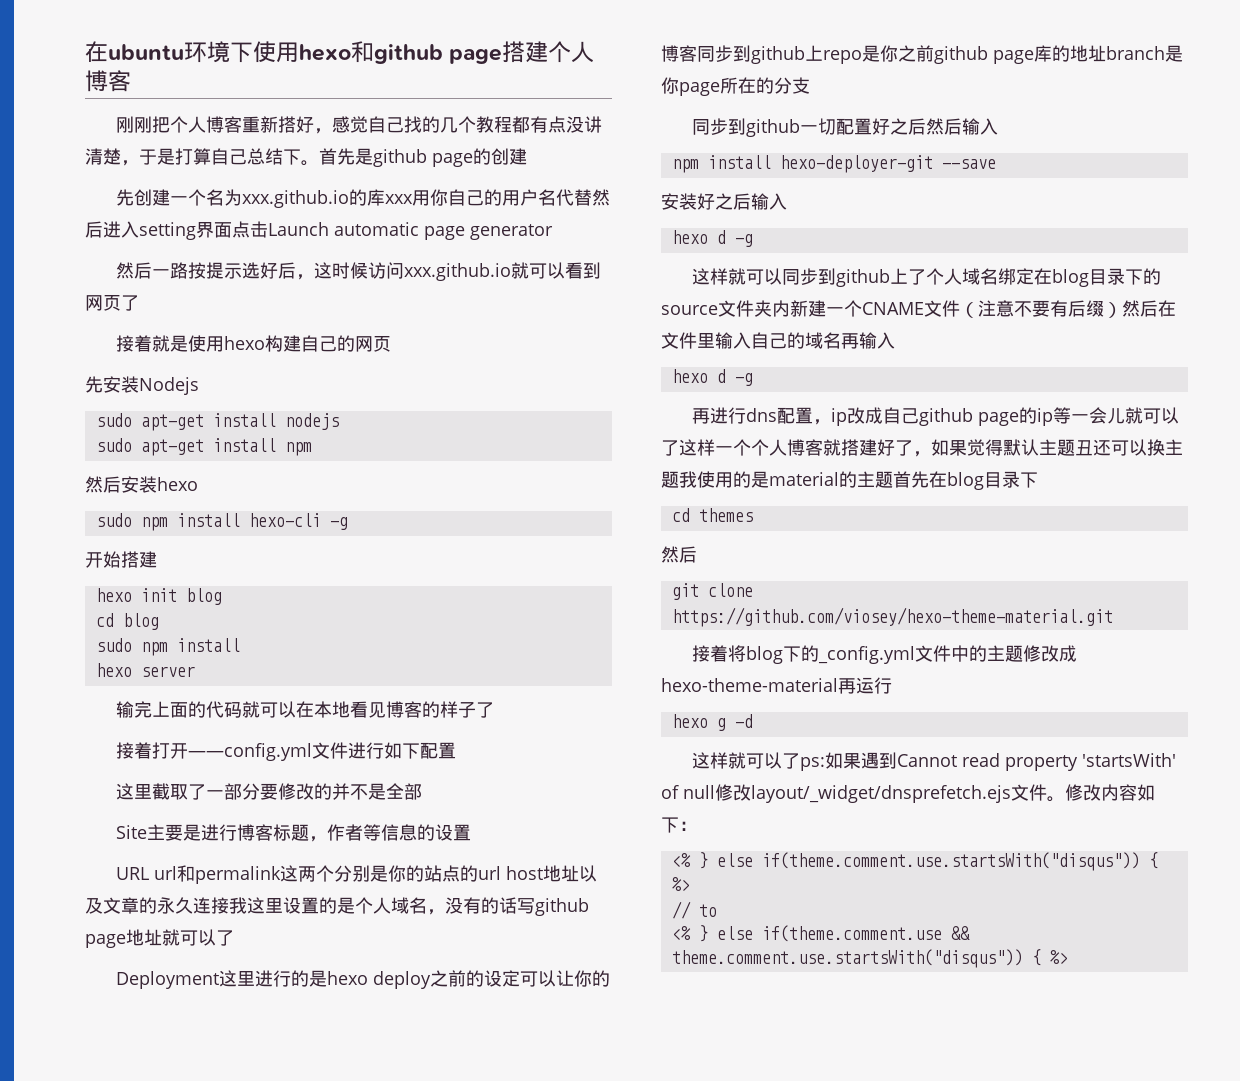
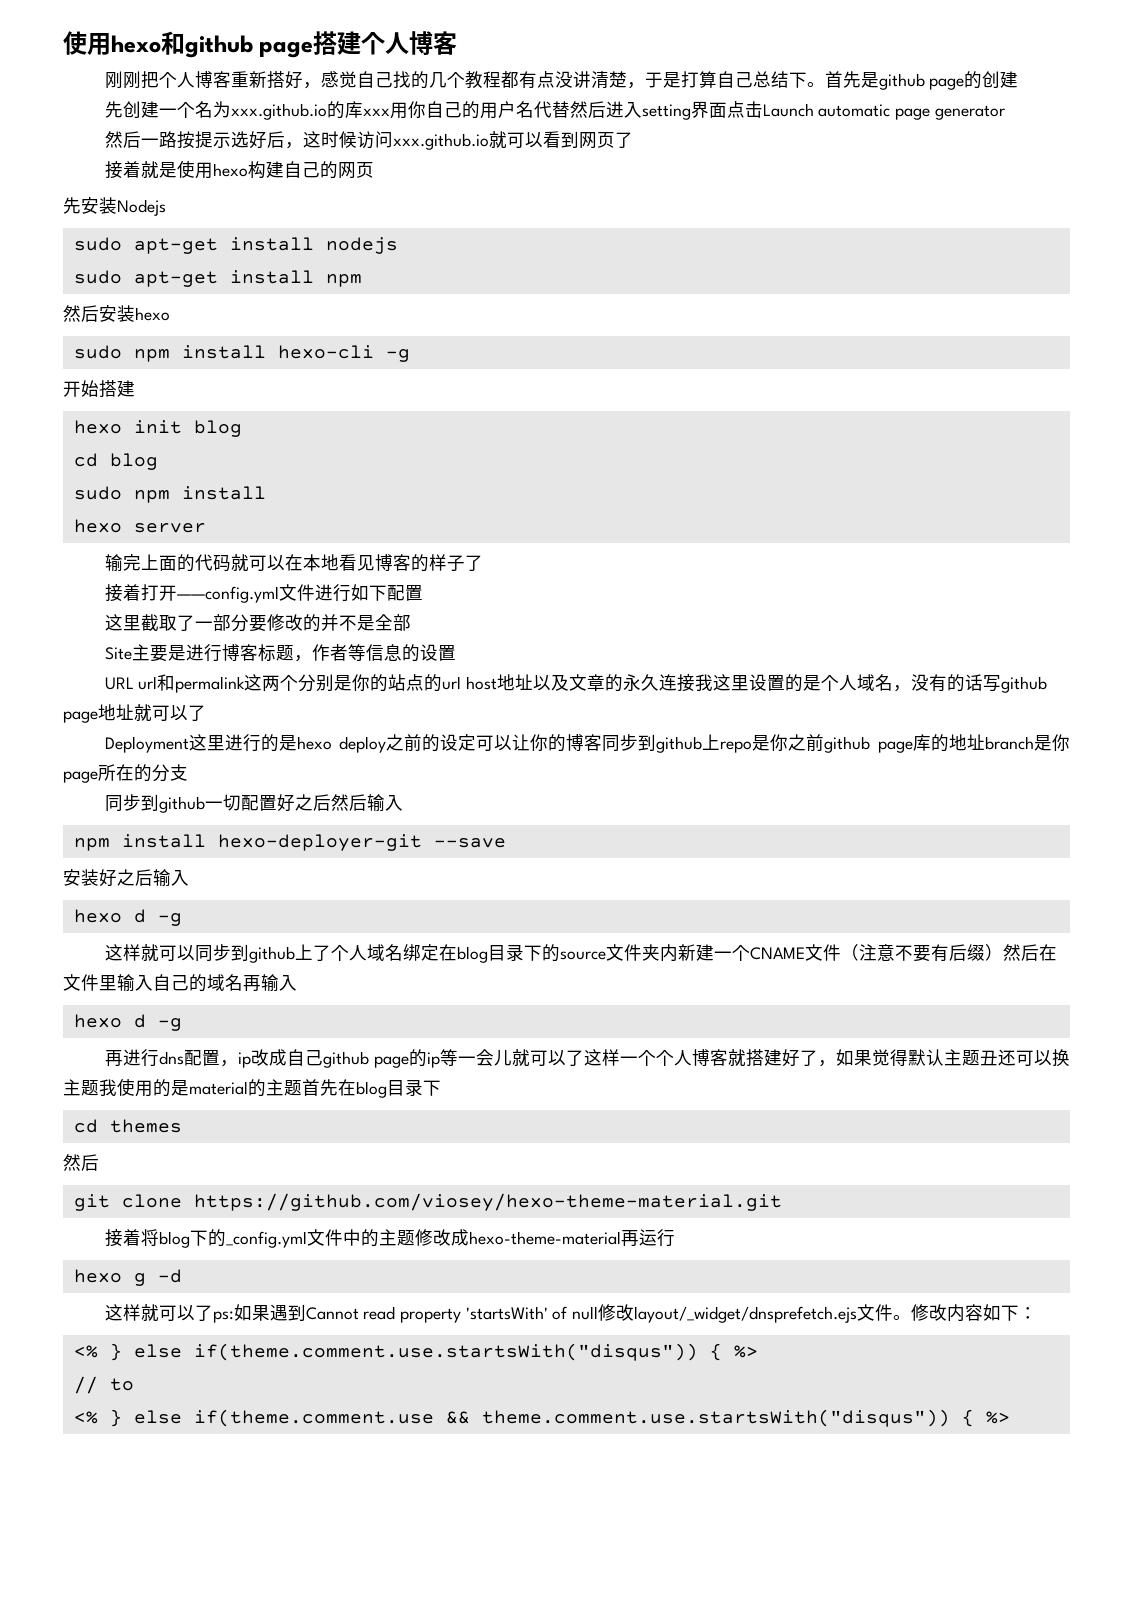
[85,41,253,63] 在ubuntu环境下 -> (63, 43) none

